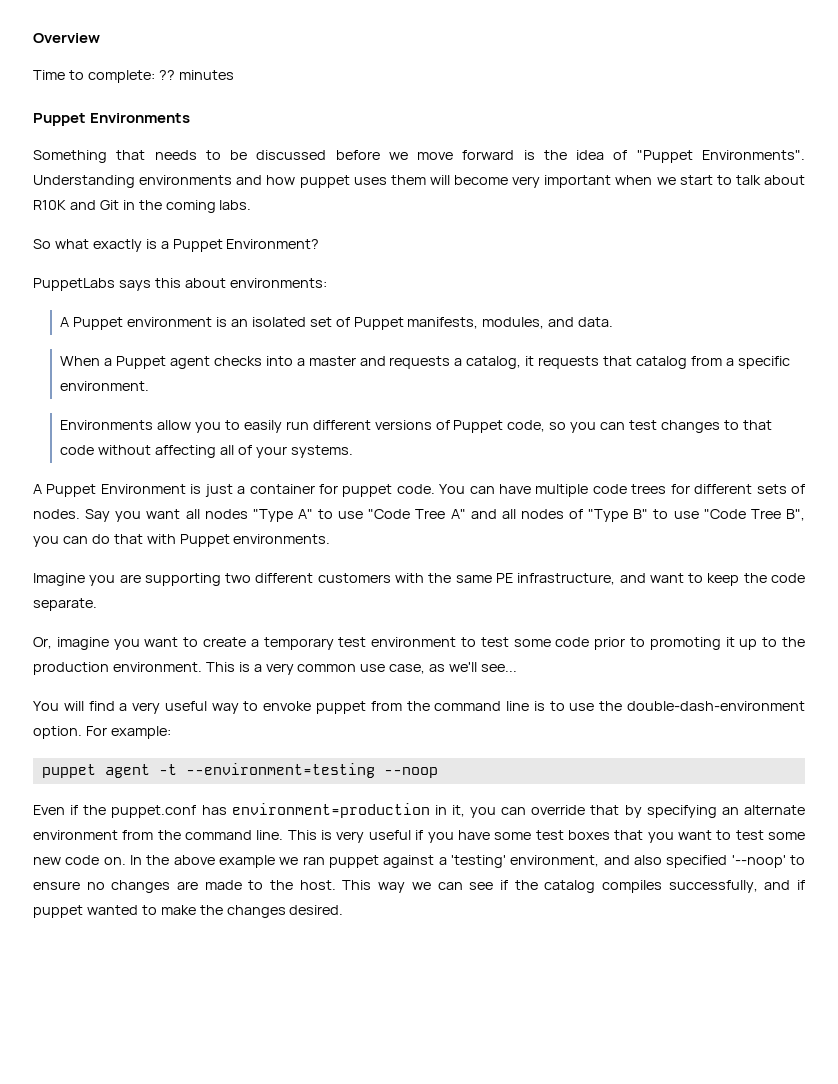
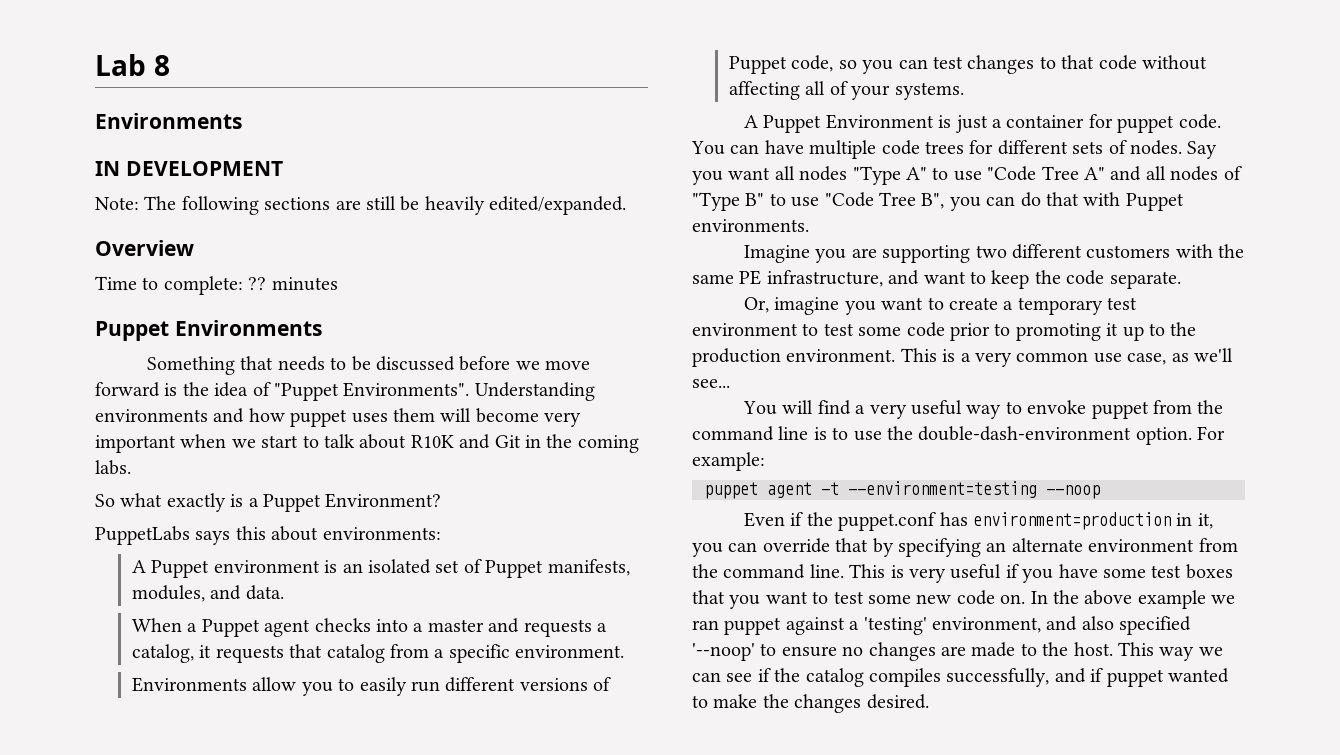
(33, 38) none -> [95,54,170,76] [95,113,242,129] [95,161,283,176] [95,196,627,215] Lab 8 // Environments // IN DEVELOPMENT // Note: The following sections are still be heavily edited/expanded. //

